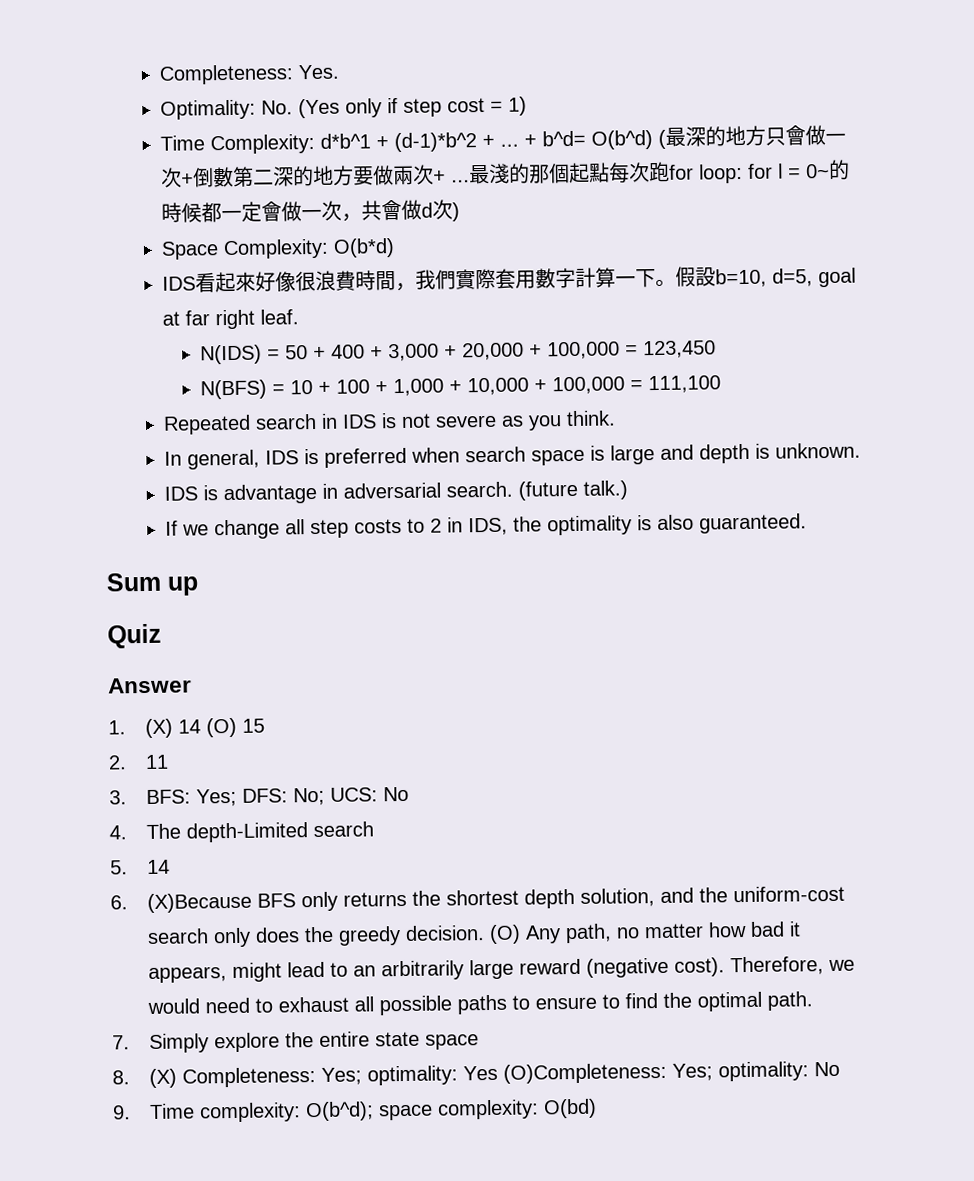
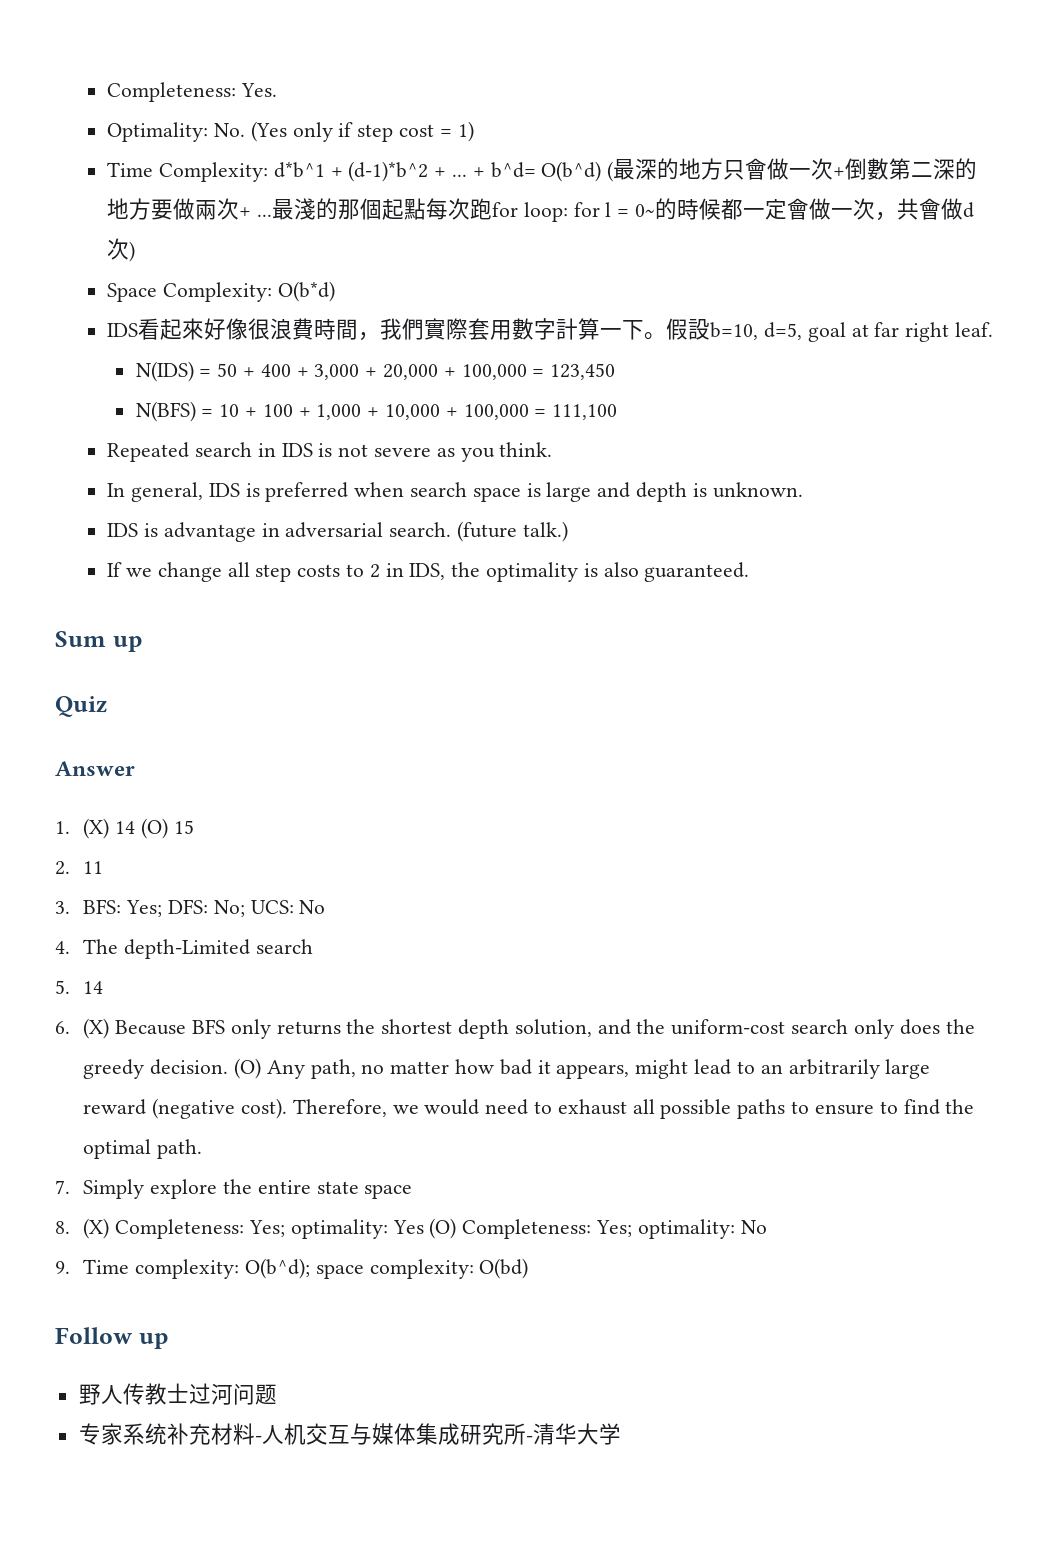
[147,892,253,913] (X)Because -> [83,1018,187,1039] (X) Because
[503,1062,668,1084] (O)Completeness: -> [429,1218,592,1239] (O) Completeness:
(598, 1108) none -> [55,1327,169,1349] [78,1383,277,1405] [78,1423,621,1445] // Follow up // 野人传教士过河问题 // 专家系统补充材料-人机交互与媒体集成研究所-清华大学

